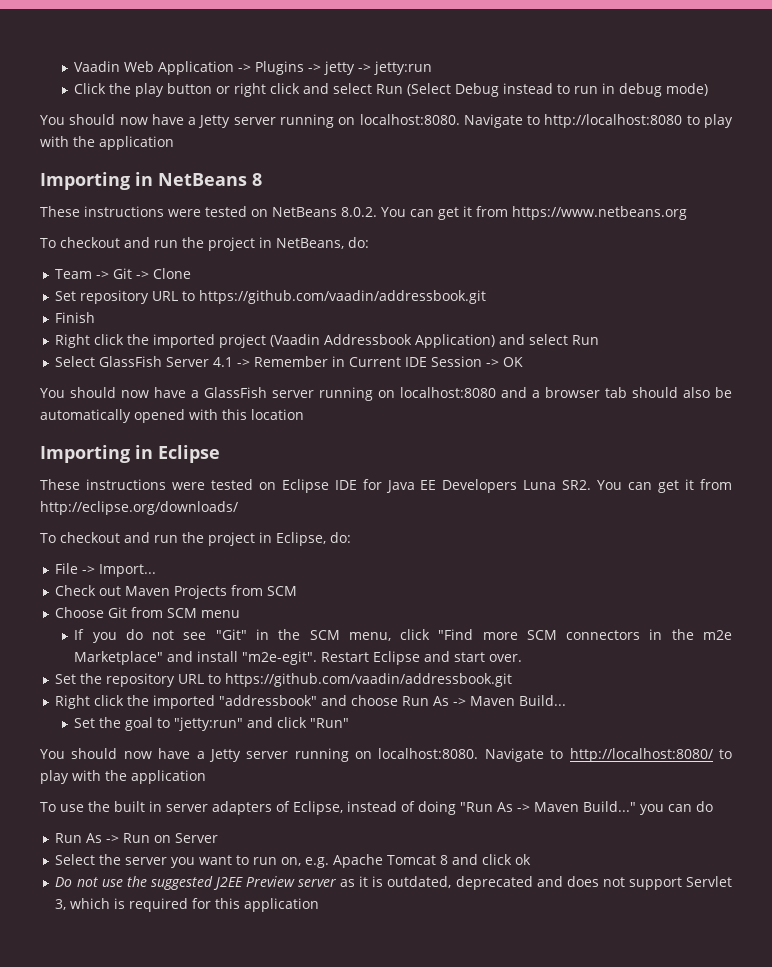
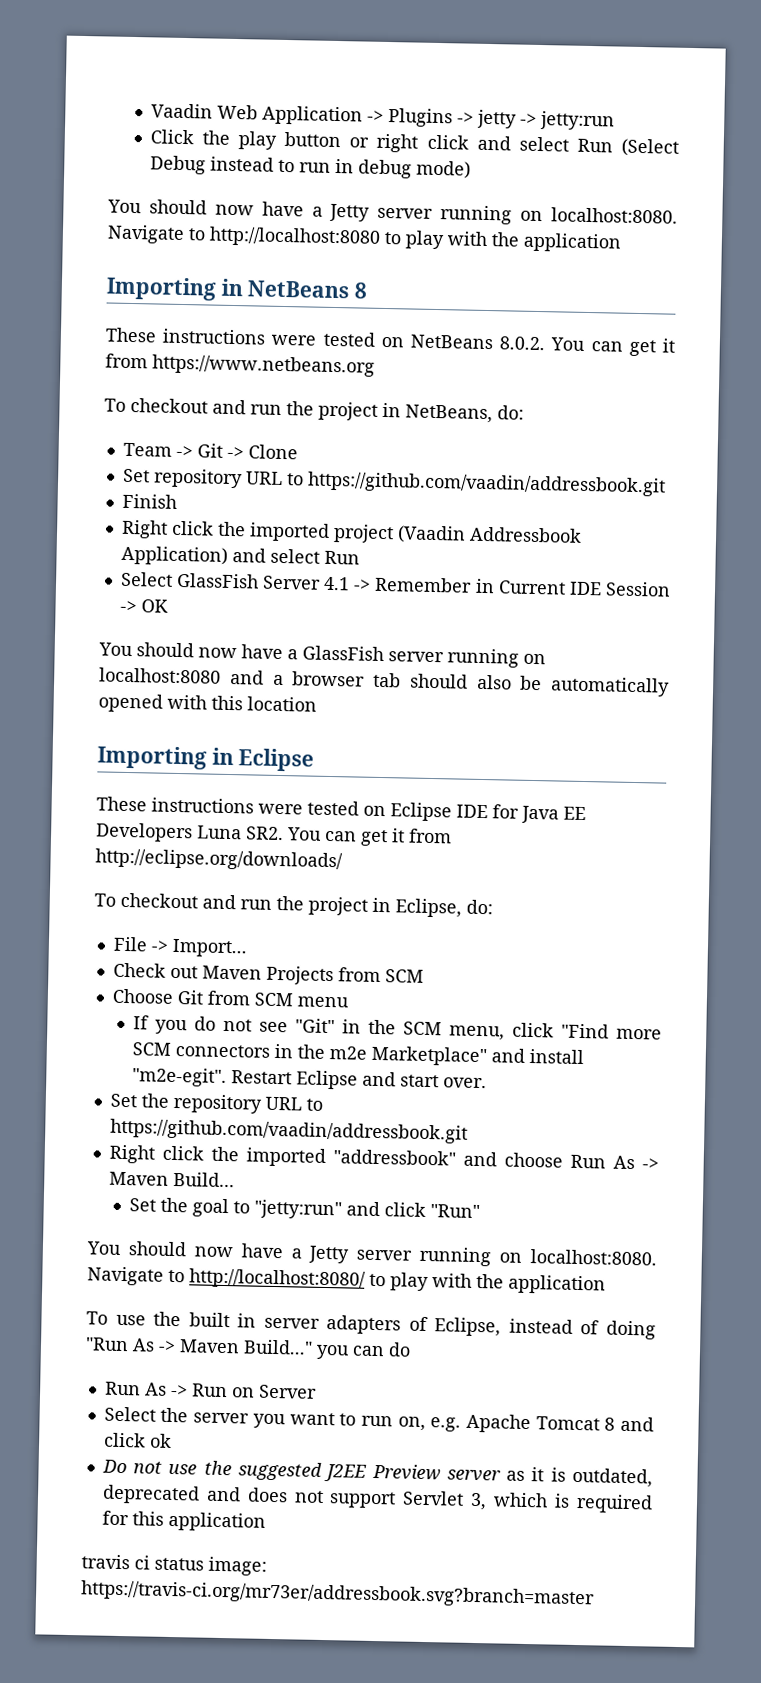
(320, 905) none -> [81,1554,267,1576] [81,1580,595,1609] // travis ci status image: https://travis-ci.org/mr73er/addressbook.svg?branch=master

